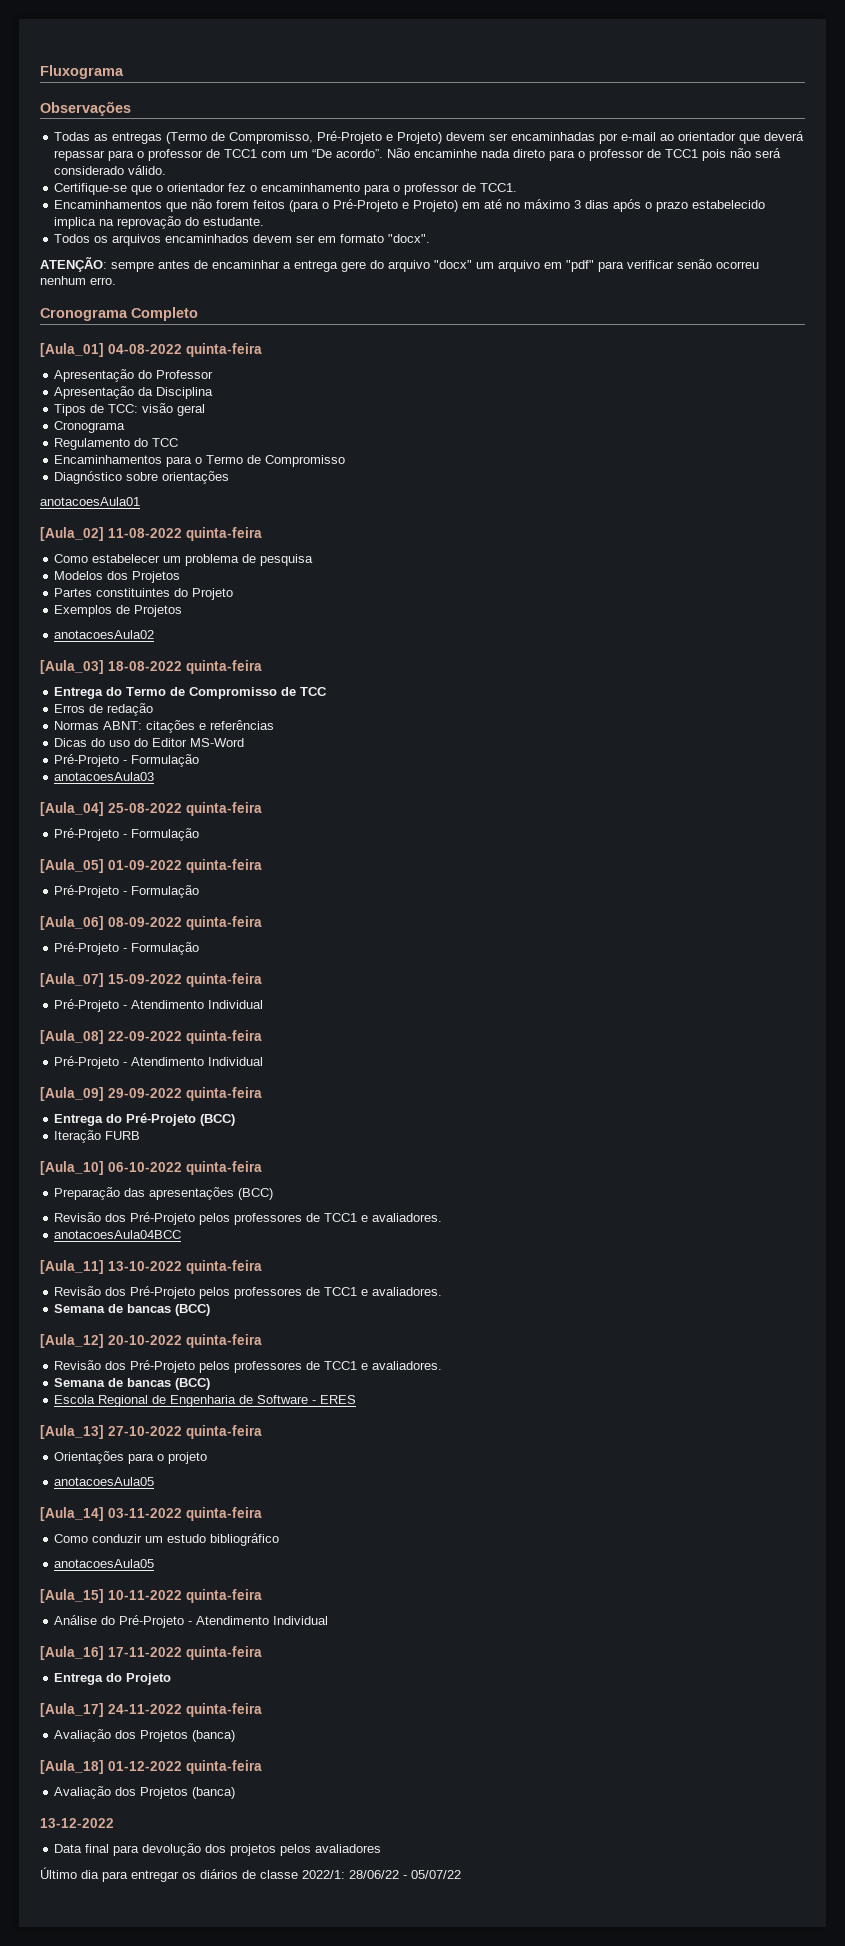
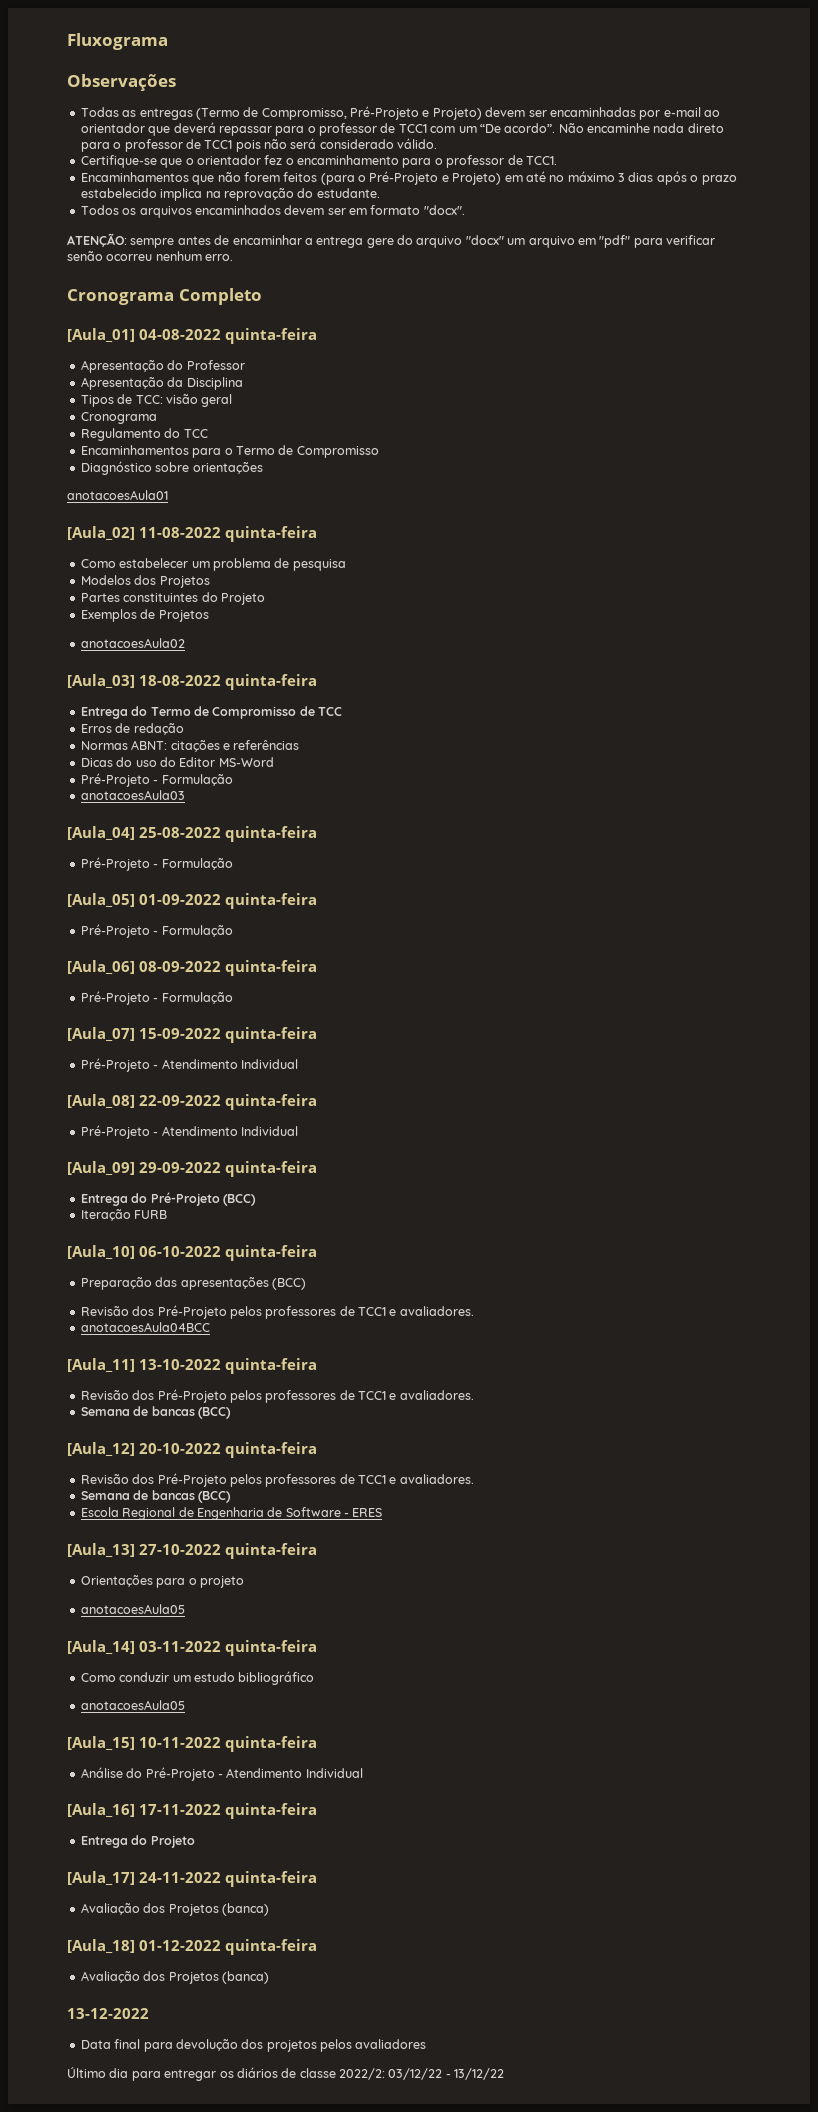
[302,1870,461,1879] 2022/1: 28/06/22 - 05/07/22 -> [339,2068,505,2080] 2022/2: 03/12/22 - 13/12/22

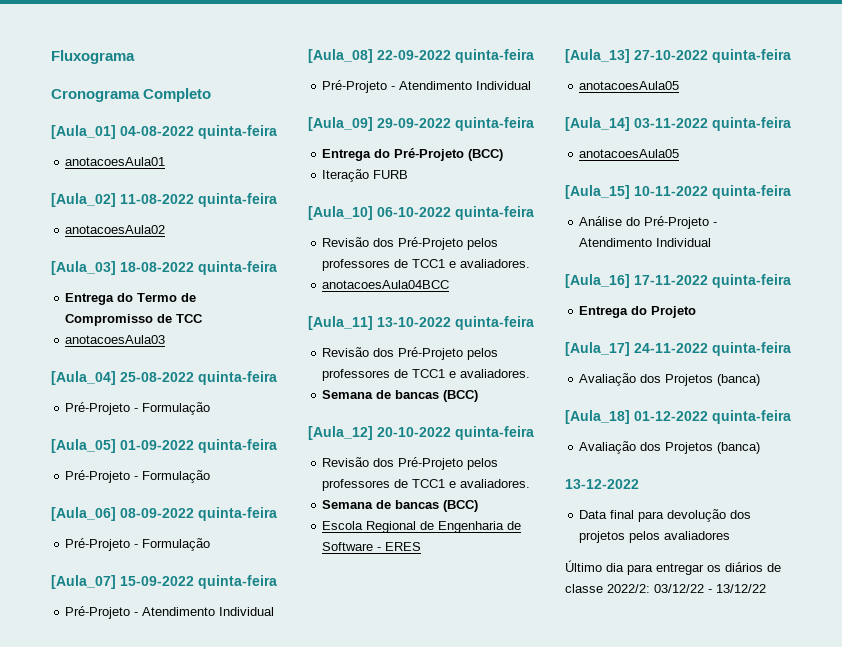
[67,74,176,91] [80,106,720,120] [80,122,724,136] [80,138,438,152] [80,155,557,168] [80,171,737,185] [80,188,380,201] [80,205,465,218] [67,233,715,248] [67,251,234,261] // Observações // Todas as entregas (Termo de Compromisso, Pré-Projeto e Projeto) devem ser encaminhadas por e-mail ao orientador que deverá repassar para o professor de TCC1 com um “De acordo”. Não encaminhe nada direto para o professor de TCC1 pois não será considerado válido. // Certifique-se que o orientador fez o encaminhamento para o professor de TCC1. // Encaminhamentos que não forem feitos (para o Pré-Projeto e Projeto) em até no máximo 3 dias após o prazo estabelecido implica na reprovação do estudante. // Todos os arquivos encaminhados devem ser em formato "docx". // ATENÇÃO: sempre antes de encaminhar a entrega gere do arquivo "docx" um arquivo em "pdf" para verificar senão ocorreu nenhum erro. -> (135, 57) none
[80,360,245,373] [80,377,243,390] [80,394,233,407] [80,412,157,424] [80,428,208,441] [80,445,379,458] [80,461,263,475] [67,490,168,500] [67,526,317,542] [80,558,346,571] [80,575,210,588] [80,592,265,605] [80,609,209,622] Apresentação do Professor // Apresentação da Disciplina // Tipos de TCC: visão geral // Cronograma // Regulamento do TCC // Encaminhamentos para o Termo de Compromisso // Diagnóstico sobre orientações // anotacoesAula01 // [Aula_02] 11-08-2022 quinta-feira // Como estabelecer um problema de pesquisa // Modelos dos Projetos // Partes constituintes do Projeto // Exemplos de Projetos -> [65,157,166,166] [51,193,277,207] anotacoesAula01 // [Aula_02] 11-08-2022 quinta-feira
[80,723,184,735] [80,740,300,752] [80,757,274,767] [80,773,233,787] // Erros de redação // Normas ABNT: citações e referências // Dicas do uso do Editor MS-Word // Pré-Projeto - Formulação -> (204, 318) none
[80,1277,306,1290] // Preparação das apresentações (BCC) -> (534, 213) none
[80,1575,244,1588] // Orientações para o projeto -> (791, 56) none
[80,1671,315,1685] // Como conduzir um estudo bibliográfico -> (791, 124) none

